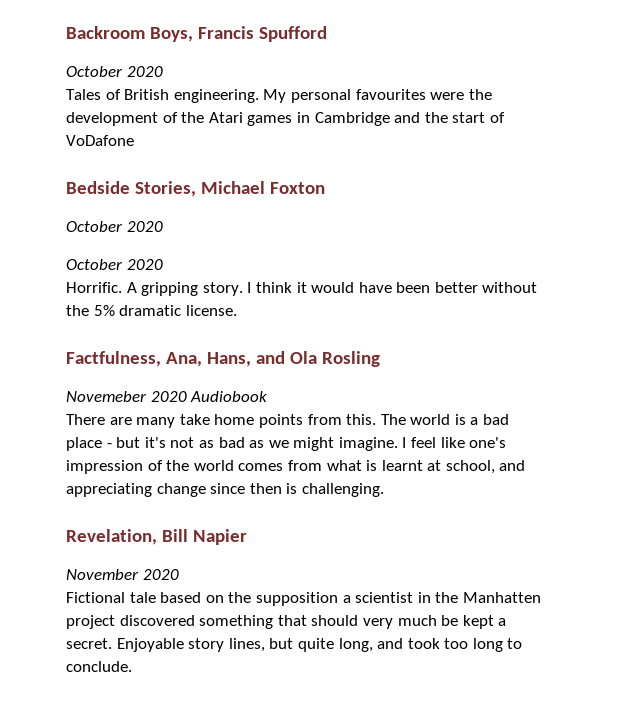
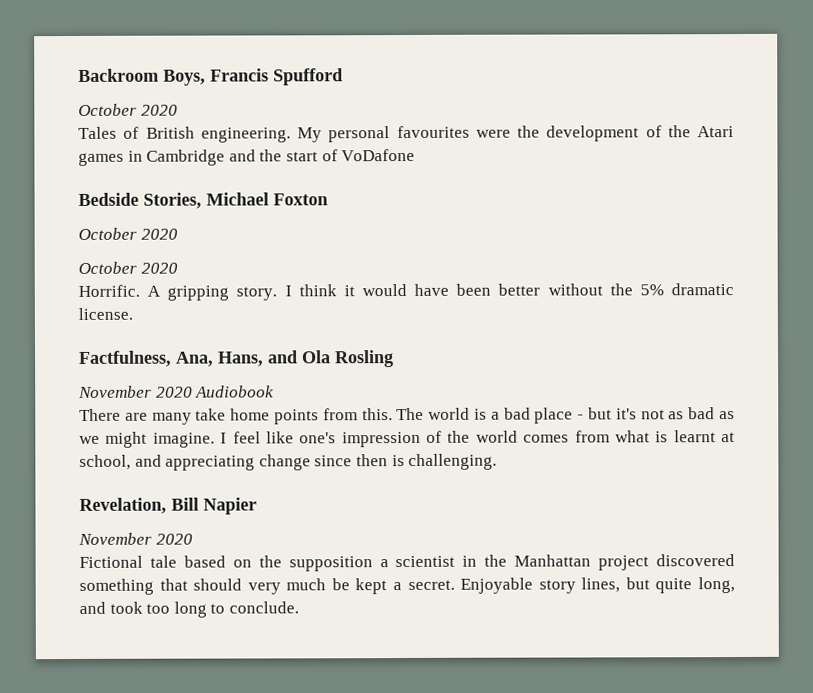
[66,391,146,402] Novemeber -> [78,385,152,398] November
[462,592,541,603] Manhatten -> [514,554,592,567] Manhattan

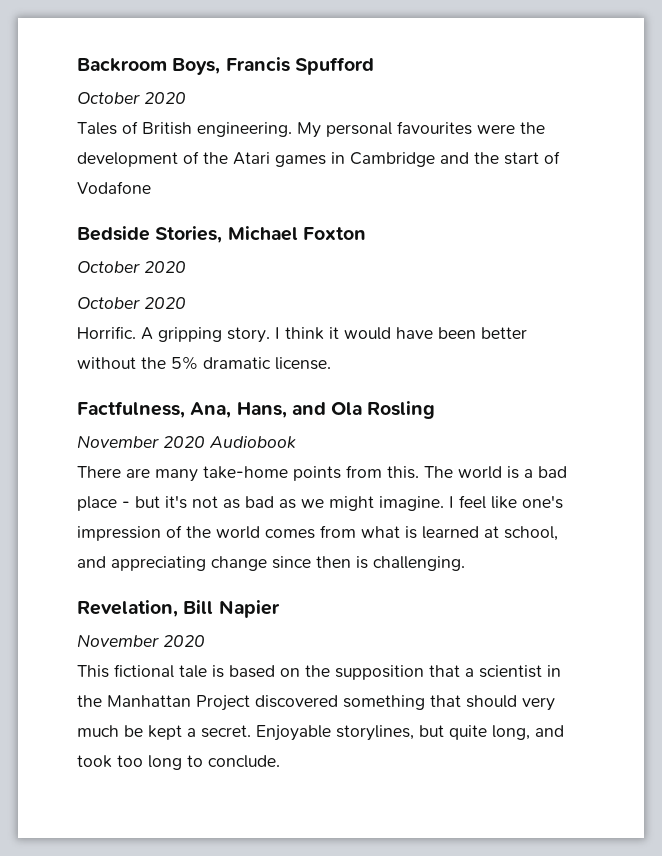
[341,148,416,162] VoDafone -> [77,181,151,194] Vodafone
[195,408,271,421] take home -> [203,466,288,479] take-home
[673,430,716,443] learnt -> [422,526,479,539] learned
[79,555,177,568] Fictional tale -> [77,664,224,678] This fictional tale is
(373, 564) none -> [429,665,460,677] that
[598,555,650,571] project -> [196,695,250,711] Project
[538,577,621,594] story lines, -> [336,725,414,741] storylines,

